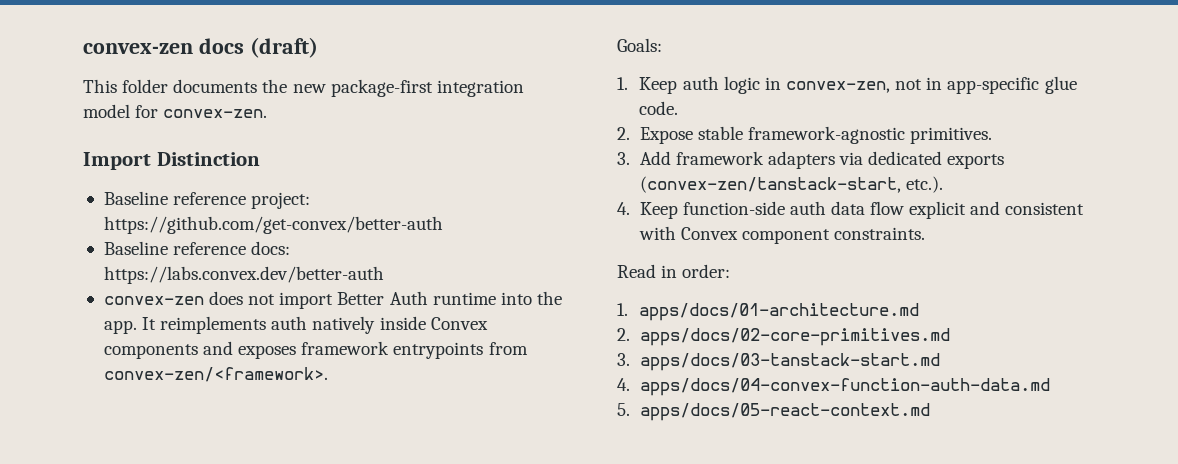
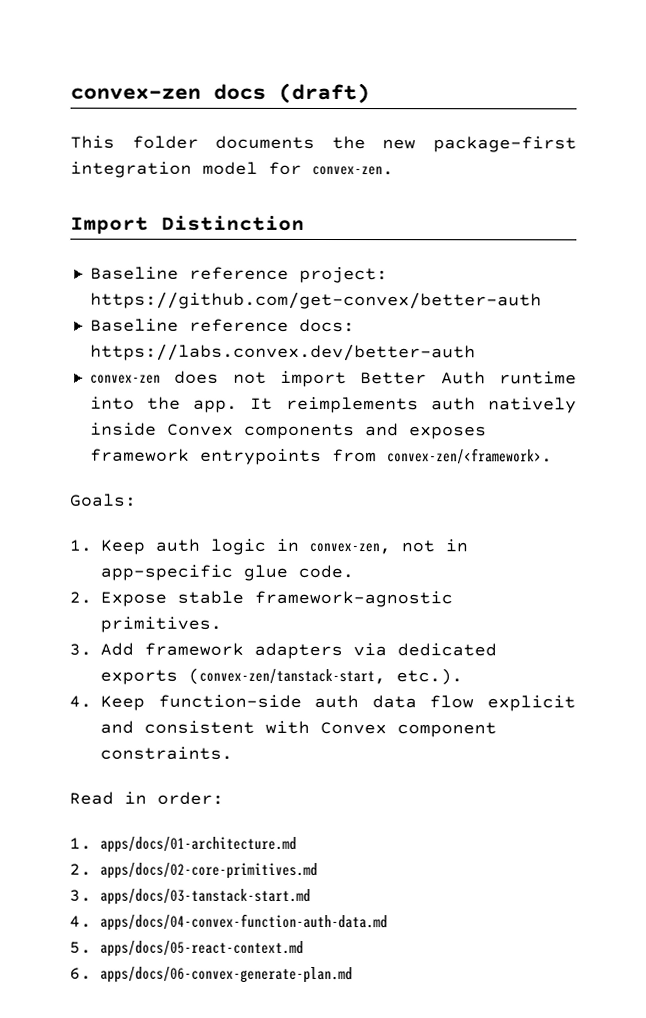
(930, 412) none -> [69,966,353,984] // 6. apps/docs/06-convex-generate-plan.md

